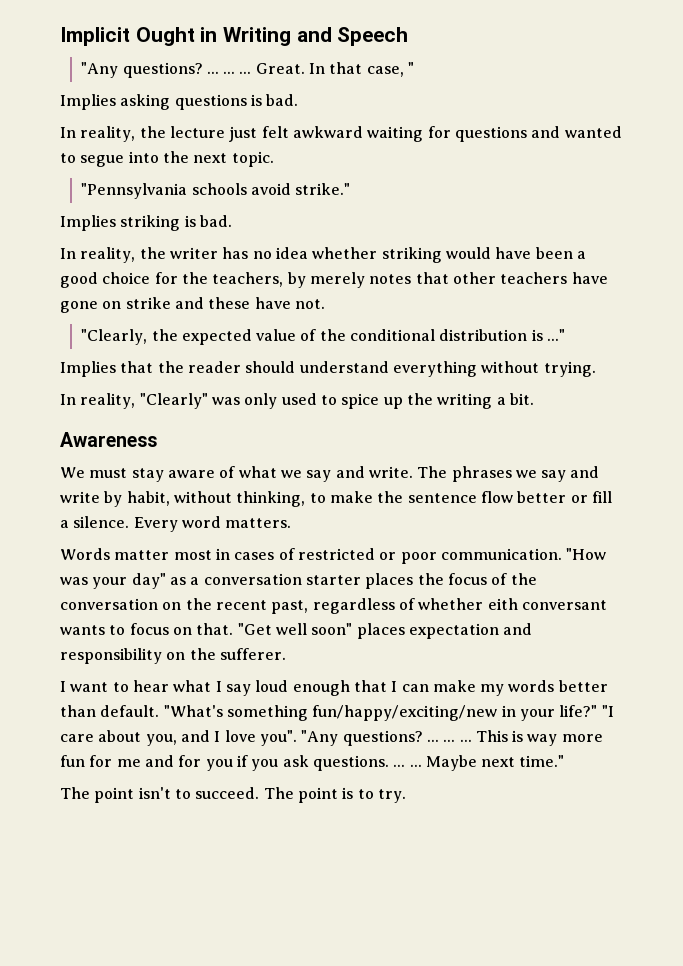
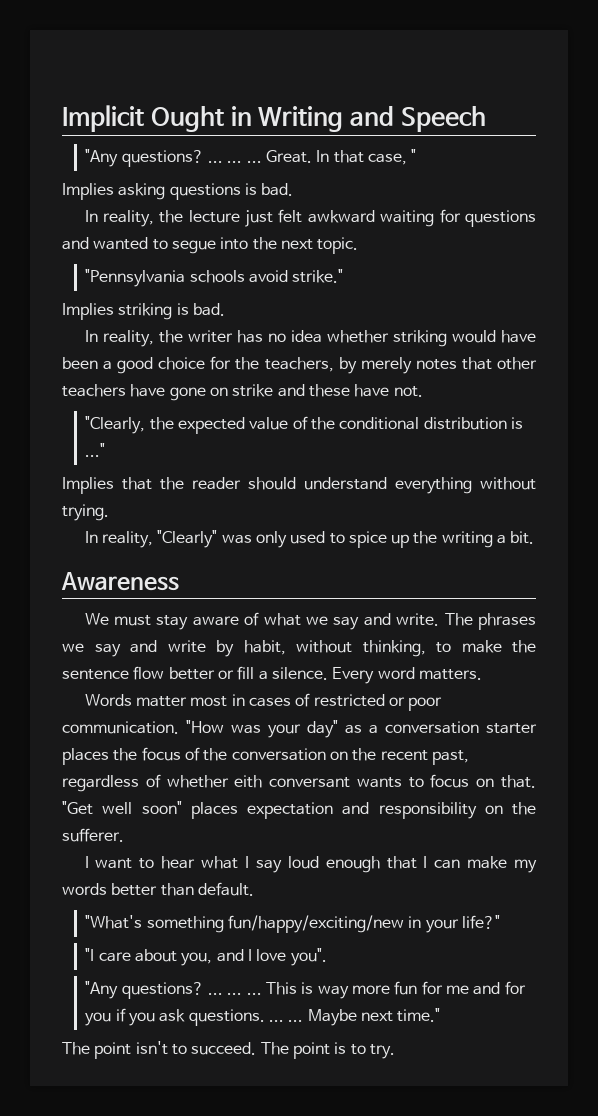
(160, 711) none -> (254, 889) //
(598, 711) none -> (500, 922) //
(297, 738) none -> (327, 957) //

